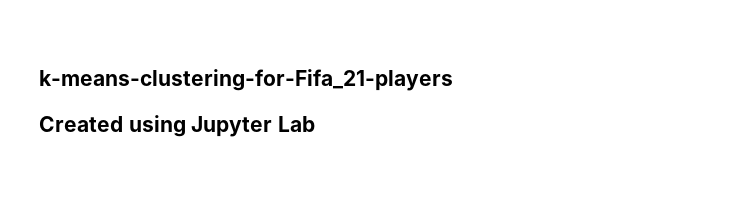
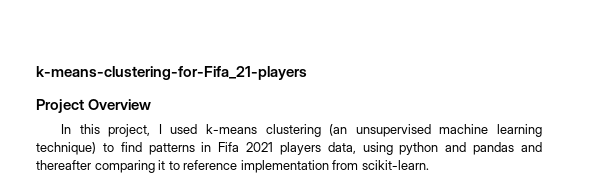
[39,115,316,137] Created using Jupyter Lab -> [36,99,152,113] [61,124,542,137] [36,142,543,155] [36,160,429,173] Project Overview // In this project, I used k-means clustering (an unsupervised machine learning technique) to find patterns in Fifa 2021 players data, using python and pandas and thereafter comparing it to reference implementation from scikit-learn.

